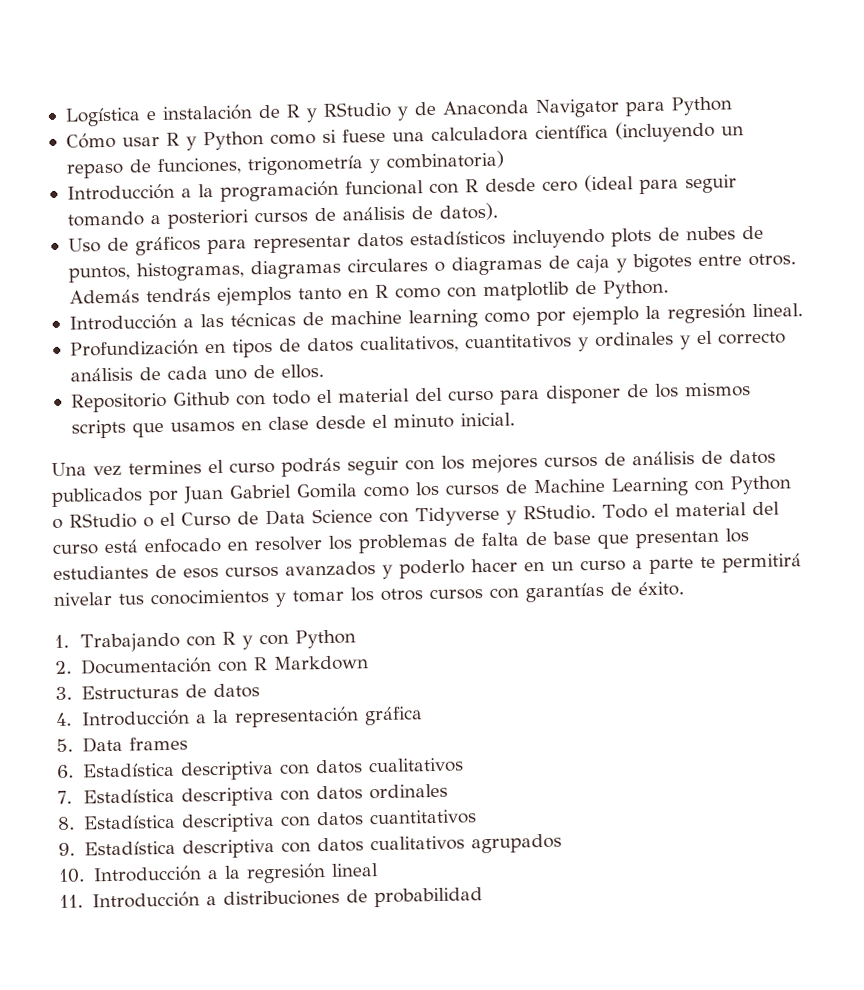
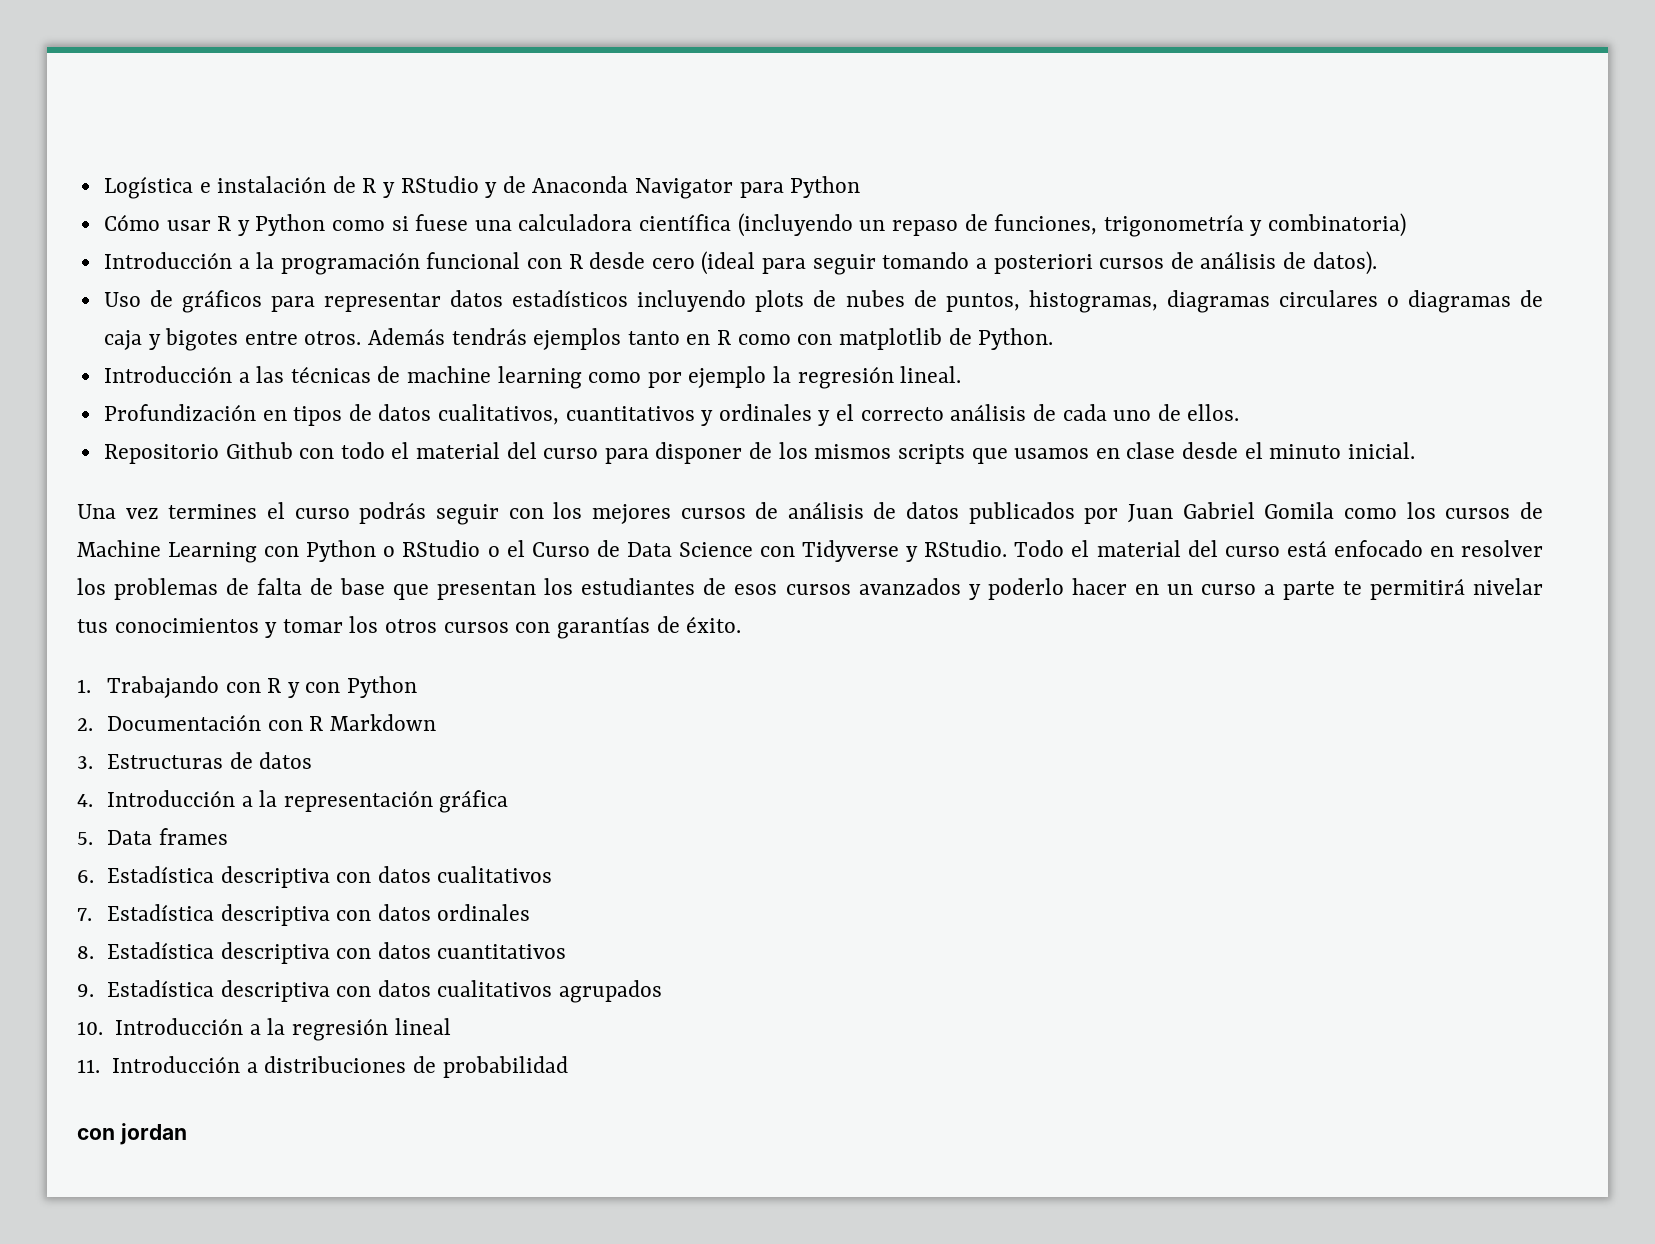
(483, 897) none -> [77,1123,187,1145] // con jordan

